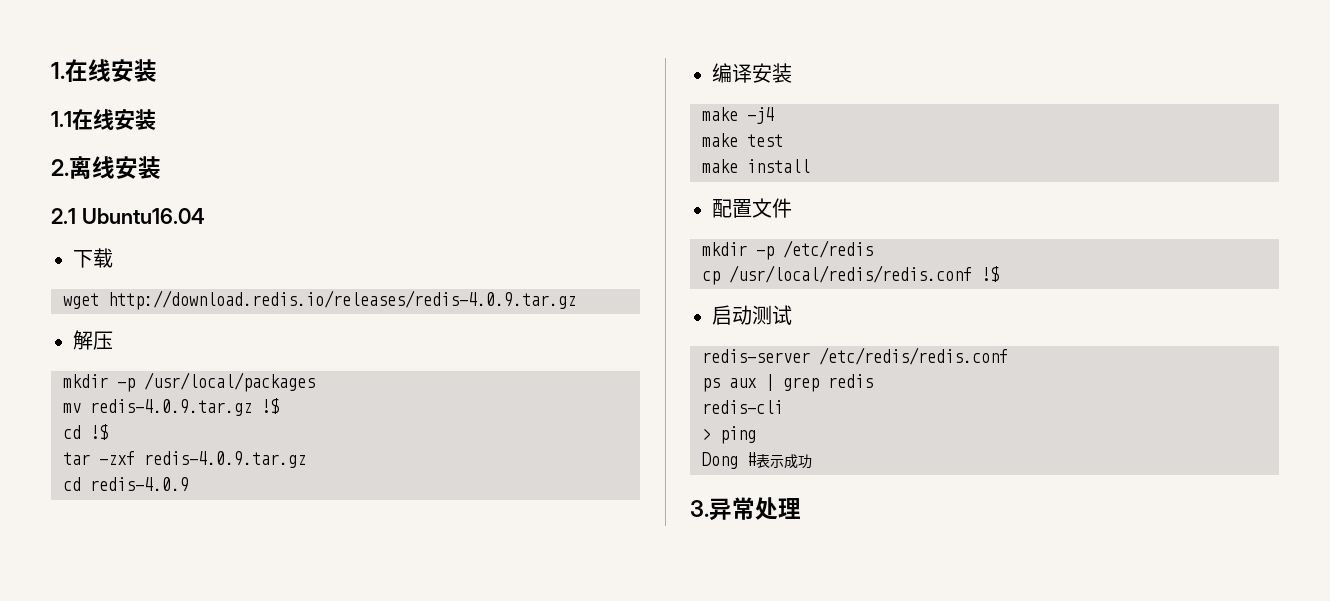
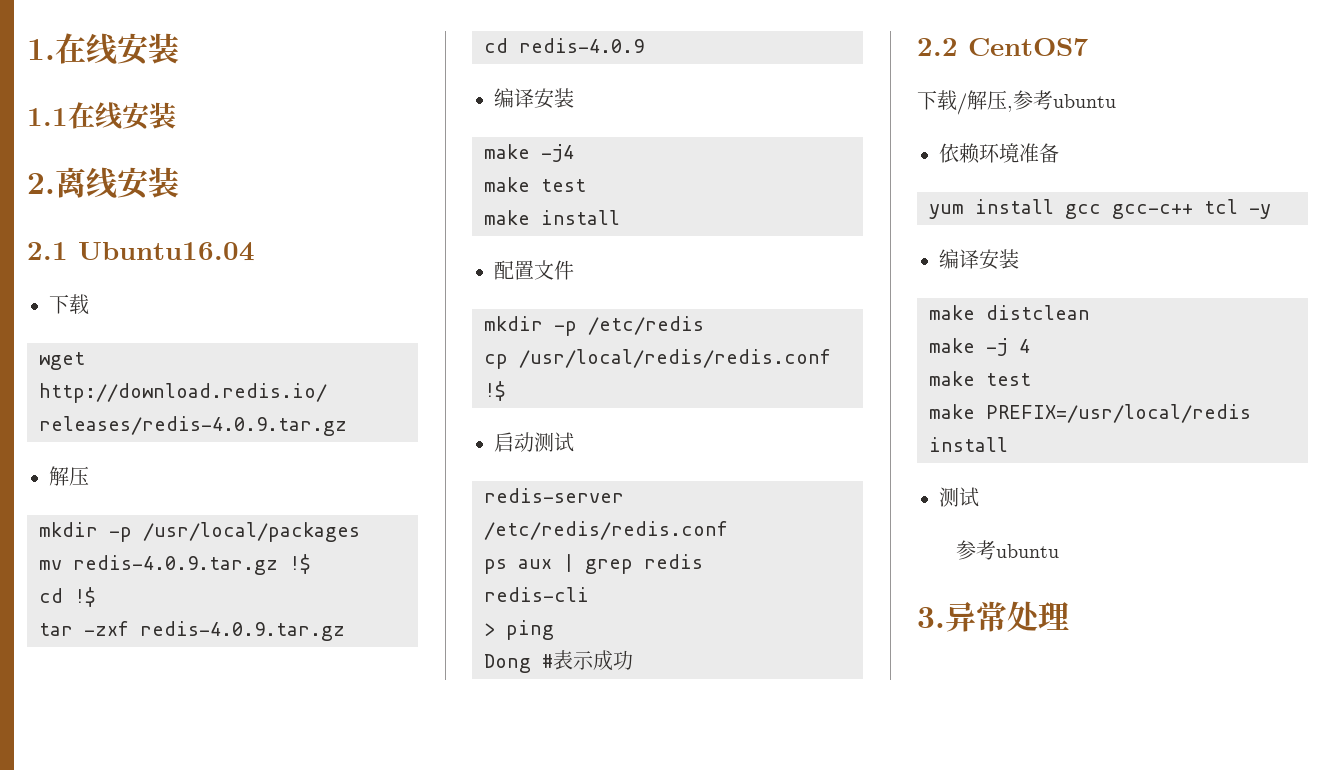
(812, 461) none -> [917,38,1089,56] [917,90,1116,115] [939,143,1059,164] [929,199,1271,219] [939,249,1019,270] [929,305,1090,320] [929,338,1030,356] [929,371,1031,386] [929,404,1251,423] [929,437,1008,452] [939,487,979,507] [956,540,1060,560] // 2.2 CentOS7 // 下载/解压,参考ubuntu // 依赖环境准备 // yum install gcc gcc-c++ tcl -y // 编译安装 // make distclean // make -j 4 // make test // make PREFIX=/usr/local/redis install // 测试 // 参考ubuntu

